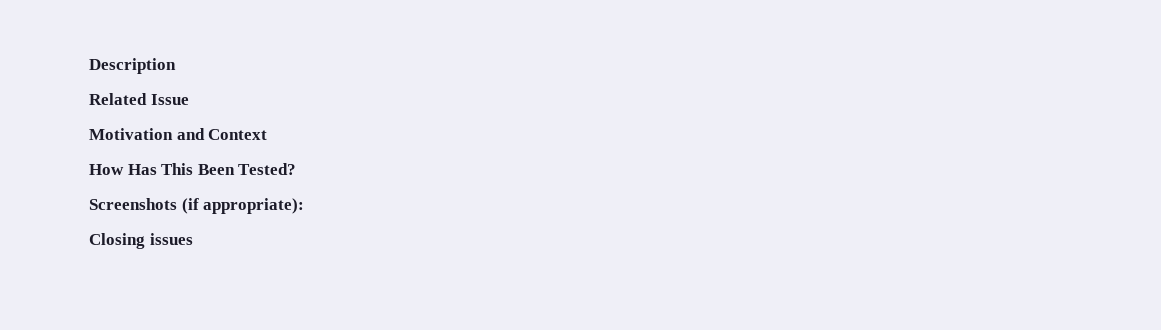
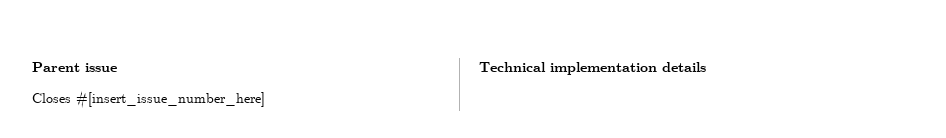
[89,58,176,74] [89,93,189,105] [89,128,268,140] [89,163,297,175] [89,198,305,214] [89,233,193,249] Description // Related Issue // Motivation and Context // How Has This Been Tested? // Screenshots (if appropriate): // Closing issues -> [32,62,117,72] [32,91,265,109] [479,62,706,75] Parent issue // Closes #[insert_issue_number_here] // Technical implementation details

